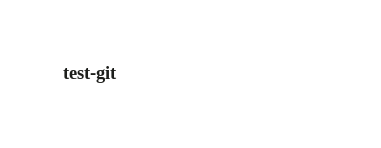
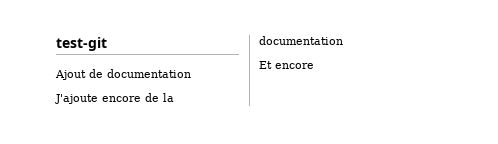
(117, 74) none -> [55,69,191,80] [55,93,174,104] [259,36,343,45] [259,61,314,69] // Ajout de documentation // J'ajoute encore de la documentation // Et encore

